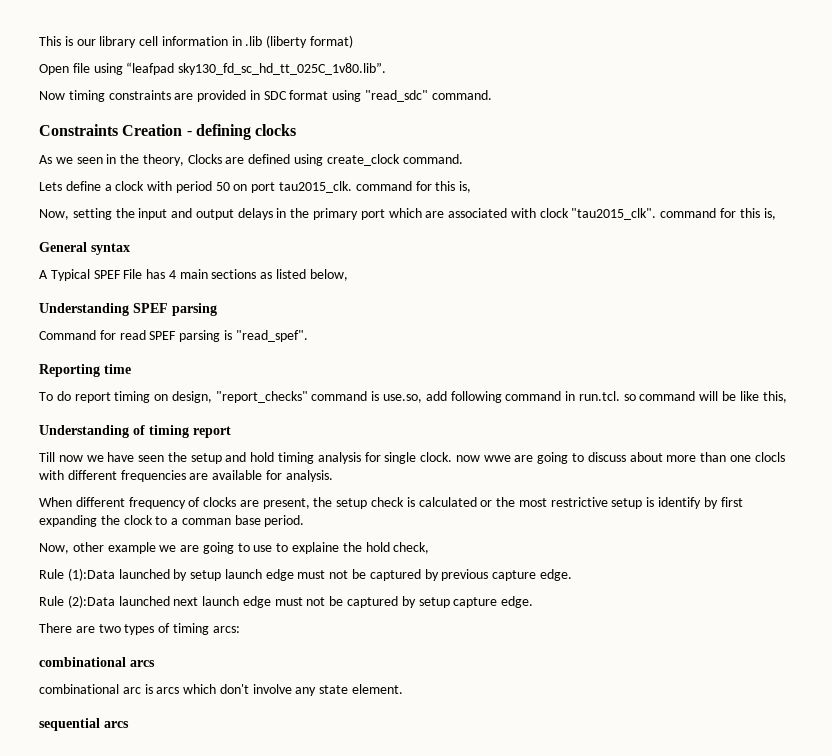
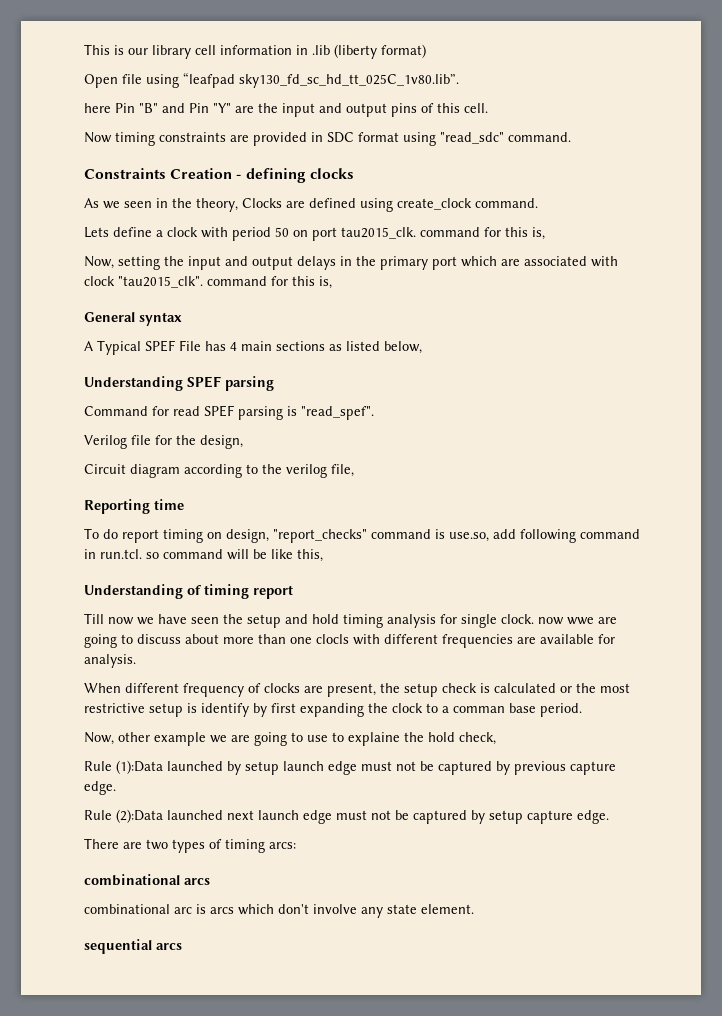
(387, 68) none -> [84,103,488,117] // here Pin "B" and Pin "Y" are the input and output pins of this cell.
(308, 336) none -> [84,435,243,449] [84,464,354,478] // Verilog file for the design, // Circuit diagram according to the verilog file,

